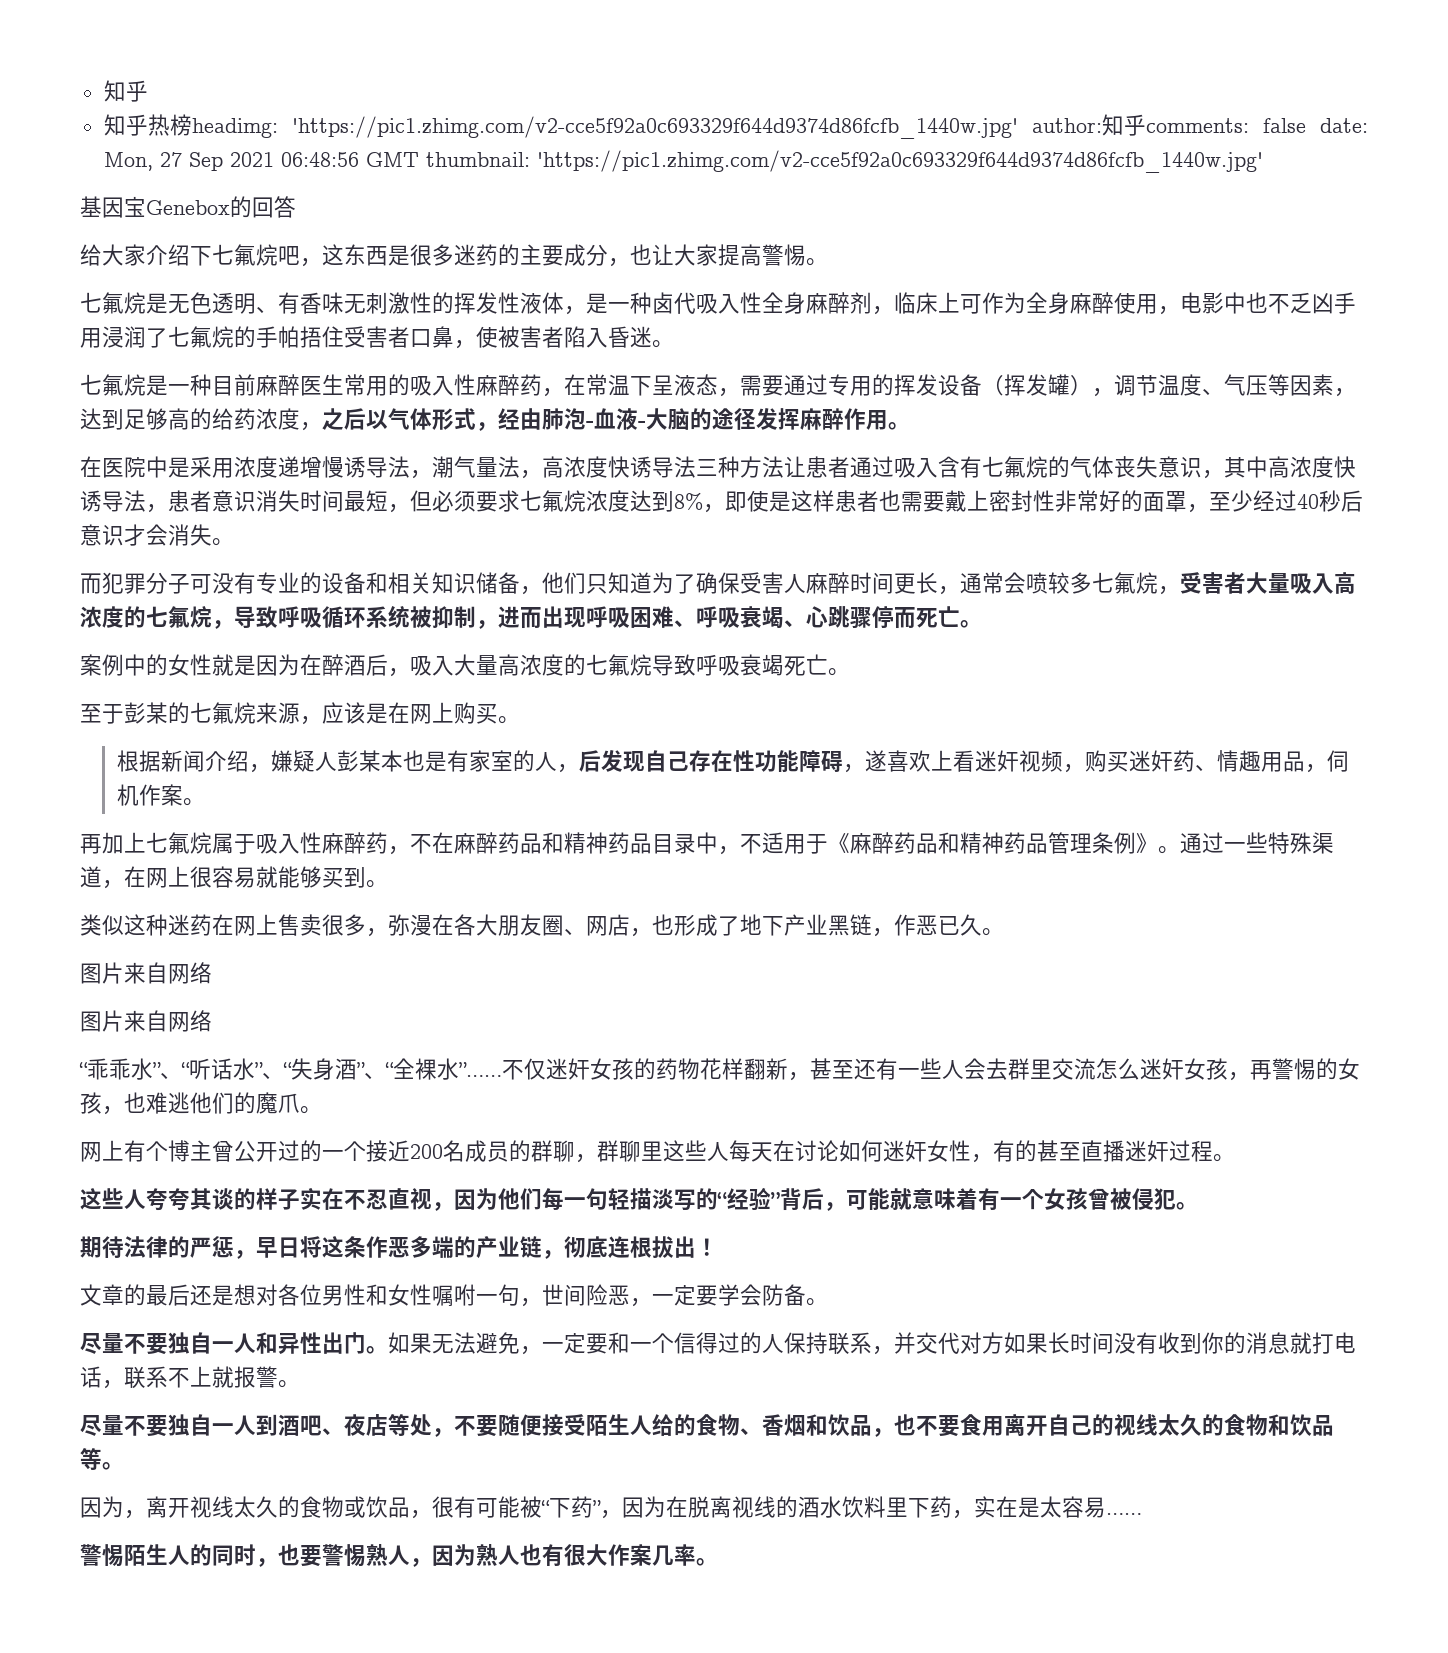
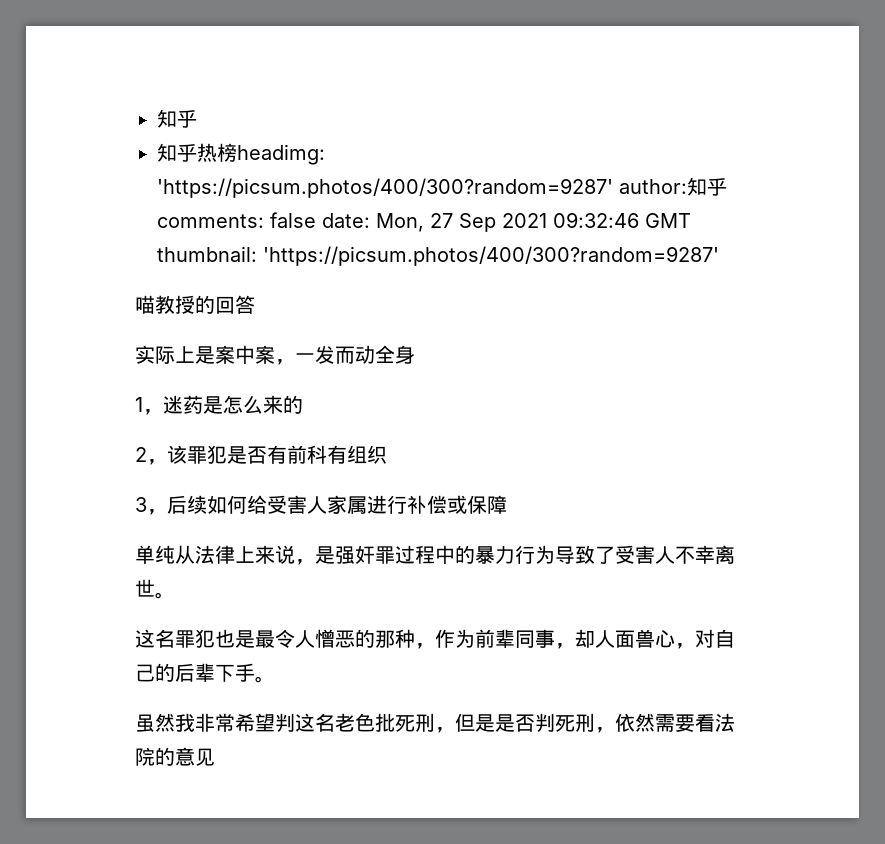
[291,116,1018,139] 'https://pic1.zhimg.com/v2-cce5f92a0c693329f644d9374d86fcfb_1440w.jpg' -> [157,178,613,198] 'https://picsum.photos/400/300?random=9287'
[280,152,359,167] 06:48:56 -> [553,212,639,228] 09:32:46
[536,150,1263,173] [80,196,296,218] [80,244,828,267] [80,292,1356,315] [80,326,674,349] [80,374,1356,397] [80,408,910,431] [80,456,1356,479] [80,490,1363,513] [80,524,234,546] [80,572,1356,595] [80,605,982,629] [80,654,850,677] [80,702,520,725] [116,750,1349,773] [116,784,205,806] [80,832,1334,855] [80,866,388,889] [80,914,1004,937] [80,962,212,984] [80,1010,212,1032] [79,1058,1360,1081] [80,1092,322,1115] [80,1140,1235,1163] [80,1187,1198,1211] [80,1236,718,1259] [80,1284,828,1307] [80,1332,1356,1355] [80,1366,300,1389] [80,1414,1334,1437] [80,1448,124,1470] [80,1496,1142,1519] [80,1544,718,1567] 'https://pic1.zhimg.com/v2-cce5f92a0c693329f644d9374d86fcfb_1440w.jpg' // 基因宝Genebox的回答 // 给大家介绍下七氟烷吧，这东西是很多迷药的主要成分，也让大家提高警惕。 // 七氟烷是无色透明、有香味无刺激性的挥发性液体，是一种卤代吸入性全身麻醉剂，临床上可作为全身麻醉使用，电影中也不乏凶手用浸润了七氟烷的手帕捂住受害者口鼻，使被害者陷入昏迷。 // 七氟烷是一种目前麻醉医生常用的吸入性麻醉药，在常温下呈液态，需要通过专用的挥发设备（挥发罐），调节温度、气压等因素，达到足够高的给药浓度，之后以气体形式，经由肺泡-血液-大脑的途径发挥麻醉作用。 // 在医院中是采用浓度递增慢诱导法，潮气量法，高浓度快诱导法三种方法让患者通过吸入含有七氟烷的气体丧失意识，其中高浓度快诱导法，患者意识消失时间最短，但必须要求七氟烷浓度达到8%，即使是这样患者也需要戴上密封性非常好的面罩，至少经过40秒后意识才会消失。 // 而犯罪分子可没有专业的设备和相关知识储备，他们只知道为了确保受害人麻醉时间更长，通常会喷较多七氟烷，受害者大量吸入高浓度的七氟烷，导致呼吸循环系统被抑制，进而出现呼吸困难、呼吸衰竭、心跳骤停而死亡。 // 案例中的女性就是因为在醉酒后，吸入大量高浓度的七氟烷导致呼吸衰竭死亡。 // 至于彭某的七氟烷来源，应该是在网上购买。 // 根据新闻介绍，嫌疑人彭某本也是有家室的人，后发现自己存在性功能障碍，遂喜欢上看迷奸视频，购买迷奸药、情趣用品，伺机作案。 // 再加上七氟烷属于吸入性麻醉药，不在麻醉药品和精神药品目录中，不适用于《麻醉药品和精神药品管理条例》。通过一些特殊渠道，在网上很容易就能够买到。 // 类似这种迷药在网上售卖很多，弥漫在各大朋友圈、网店，也形成了地下产业黑链，作恶已久。 // 图片来自网络 // 图片来自网络 // “乖乖水”、“听话水”、“失身酒”、“全裸水”……不仅迷奸女孩的药物花样翻新，甚至还有一些人会去群里交流怎么迷奸女孩，再警惕的女孩，也难逃他们的魔爪。 // 网上有个博主曾公开过的一个接近200名成员的群聊，群聊里这些人每天在讨论如何迷奸女性，有的甚至直播迷奸过程。 // 这些人夸夸其谈的样子实在不忍直视，因为他们每一句轻描淡写的“经验”背后，可能就意味着有一个女孩曾被侵犯。 // 期待法律的严惩，早日将这条作恶多端的产业链，彻底连根拔出！ // 文章的最后还是想对各位男性和女性嘱咐一句，世间险恶，一定要学会防备。 // 尽量不要独自一人和异性出门。如果无法避免，一定要和一个信得过的人保持联系，并交代对方如果长时间没有收到你的消息就打电话，联系不上就报警。 // 尽量不要独自一人到酒吧、夜店等处，不要随便接受陌生人给的食物、香烟和饮品，也不要食用离开自己的视线太久的食物和饮品等。 // 因为，离开视线太久的食物或饮品，很有可能被“下药”，因为在脱离视线的酒水饮料里下药，实在是太容易…… // 警惕陌生人的同时，也要警惕熟人，因为熟人也有很大作案几率。 -> [263,246,719,266] [135,295,255,314] [135,345,415,365] [135,395,303,415] [135,445,387,465] [135,495,507,515] [135,545,735,565] [135,579,175,599] [135,629,735,649] [135,663,275,683] [135,713,735,733] [135,747,215,766] 'https://picsum.photos/400/300?random=9287' // 喵教授的回答 // 实际上是案中案，一发而动全身 // 1，迷药是怎么来的 // 2，该罪犯是否有前科有组织 // 3，后续如何给受害人家属进行补偿或保障 // 单纯从法律上来说，是强奸罪过程中的暴力行为导致了受害人不幸离世。 // 这名罪犯也是最令人憎恶的那种，作为前辈同事，却人面兽心，对自己的后辈下手。 // 虽然我非常希望判这名老色批死刑，但是是否判死刑，依然需要看法院的意见

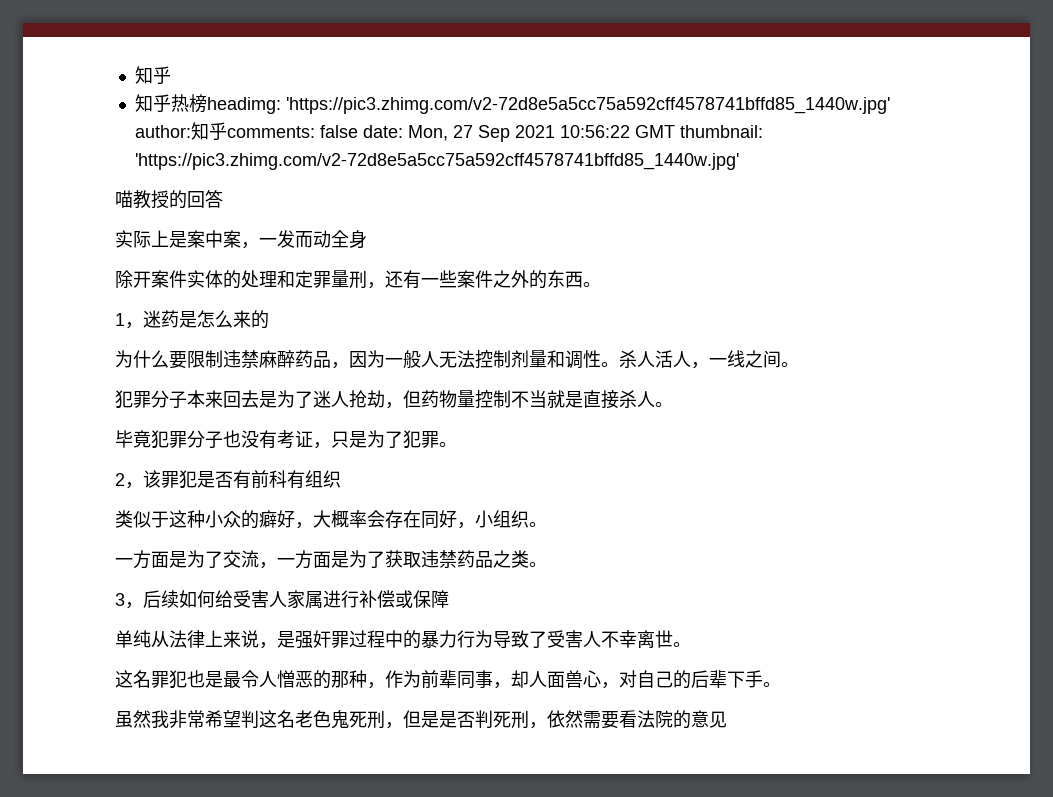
[157,178,613,198] 'https://picsum.photos/400/300?random=9287' -> [285,97,890,114] 'https://pic3.zhimg.com/v2-72d8e5a5cc75a592cff4578741bffd85_1440w.jpg'
[553,212,639,228] 09:32:46 -> [559,125,630,138] 10:56:22
[263,246,719,266] 'https://picsum.photos/400/300?random=9287' -> [134,153,739,170] 'https://pic3.zhimg.com/v2-72d8e5a5cc75a592cff4578741bffd85_1440w.jpg'
(415, 354) none -> [115,270,601,289] // 除开案件实体的处理和定罪量刑，还有一些案件之外的东西。
(303, 404) none -> [115,350,799,369] [115,390,673,409] [115,430,457,449] // 为什么要限制违禁麻醉药品，因为一般人无法控制剂量和调性。杀人活人，一线之间。 // 犯罪分子本来回去是为了迷人抢劫，但药物量控制不当就是直接杀人。 // 毕竟犯罪分子也没有考证，只是为了犯罪。
(387, 454) none -> [115,510,547,529] [115,550,547,569] // 类似于这种小众的癖好，大概率会存在同好，小组织。 // 一方面是为了交流，一方面是为了获取违禁药品之类。
[375,713,395,732] 批 -> [331,710,349,729] 鬼

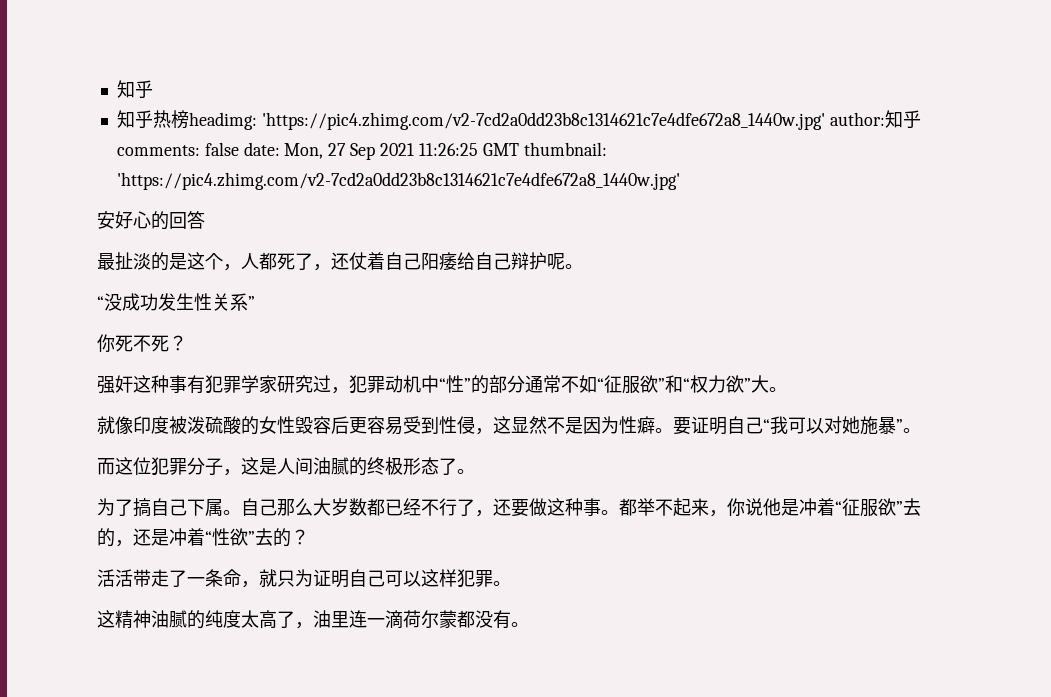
[285,97,890,114] 'https://pic3.zhimg.com/v2-72d8e5a5cc75a592cff4578741bffd85_1440w.jpg' -> [261,112,825,130] 'https://pic4.zhimg.com/v2-7cd2a0dd23b8c1314621c7e4dfe672a8_1440w.jpg'
[559,125,630,138] 10:56:22 -> [418,143,478,156] 11:26:25
[134,153,739,170] [115,190,169,209] 'https://pic3.zhimg.com/v2-72d8e5a5cc75a592cff4578741bffd85_1440w.jpg' // 喵教授 -> [116,172,680,190] [97,211,151,229] 'https://pic4.zhimg.com/v2-7cd2a0dd23b8c1314621c7e4dfe672a8_1440w.jpg' // 安好心
[115,230,367,249] [115,270,601,289] [115,310,269,329] [115,350,799,369] [115,390,673,409] [115,430,457,449] [115,470,341,489] [115,510,547,529] [115,550,547,569] [115,590,449,609] [115,630,691,649] [115,670,781,689] [115,710,727,729] 实际上是案中案，一发而动全身 // 除开案件实体的处理和定罪量刑，还有一些案件之外的东西。 // 1，迷药是怎么来的 // 为什么要限制违禁麻醉药品，因为一般人无法控制剂量和调性。杀人活人，一线之间。 // 犯罪分子本来回去是为了迷人抢劫，但药物量控制不当就是直接杀人。 // 毕竟犯罪分子也没有考证，只是为了犯罪。 // 2，该罪犯是否有前科有组织 // 类似于这种小众的癖好，大概率会存在同好，小组织。 // 一方面是为了交流，一方面是为了获取违禁药品之类。 // 3，后续如何给受害人家属进行补偿或保障 // 单纯从法律上来说，是强奸罪过程中的暴力行为导致了受害人不幸离世。 // 这名罪犯也是最令人憎恶的那种，作为前辈同事，却人面兽心，对自己的后辈下手。 // 虽然我非常希望判这名老色鬼死刑，但是是否判死刑，依然需要看法院的意见 -> [97,252,583,271] [97,293,255,311] [97,334,187,352] [97,375,787,394] [97,416,921,435] [97,457,475,476] [97,498,921,517] [97,528,309,547] [97,569,511,588] [97,610,529,629] 最扯淡的是这个，人都死了，还仗着自己阳痿给自己辩护呢。 // “没成功发生性关系” // 你死不死？ // 强奸这种事有犯罪学家研究过，犯罪动机中“性”的部分通常不如“征服欲”和“权力欲”大。 // 就像印度被泼硫酸的女性毁容后更容易受到性侵，这显然不是因为性癖。要证明自己“我可以对她施暴”。 // 而这位犯罪分子，这是人间油腻的终极形态了。 // 为了搞自己下属。自己那么大岁数都已经不行了，还要做这种事。都举不起来，你说他是冲着“征服欲”去的，还是冲着“性欲”去的？ // 活活带走了一条命，就只为证明自己可以这样犯罪。 // 这精神油腻的纯度太高了，油里连一滴荷尔蒙都没有。

